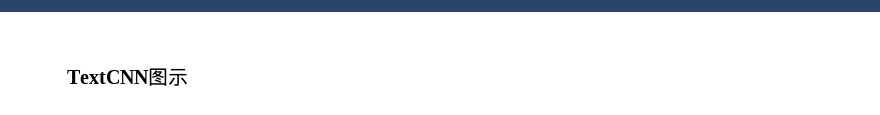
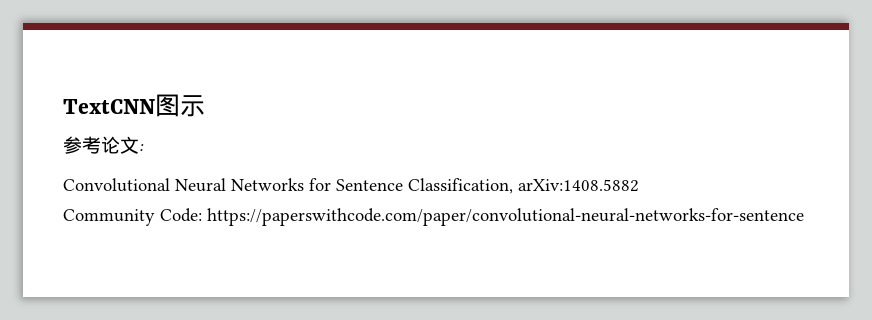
(188, 77) none -> [63,136,144,154] [63,178,639,194] [63,208,804,226] // 参考论文: // Convolutional Neural Networks for Sentence Classification, arXiv:1408.5882 // Community Code: https://paperswithcode.com/paper/convolutional-neural-networks-for-sentence

